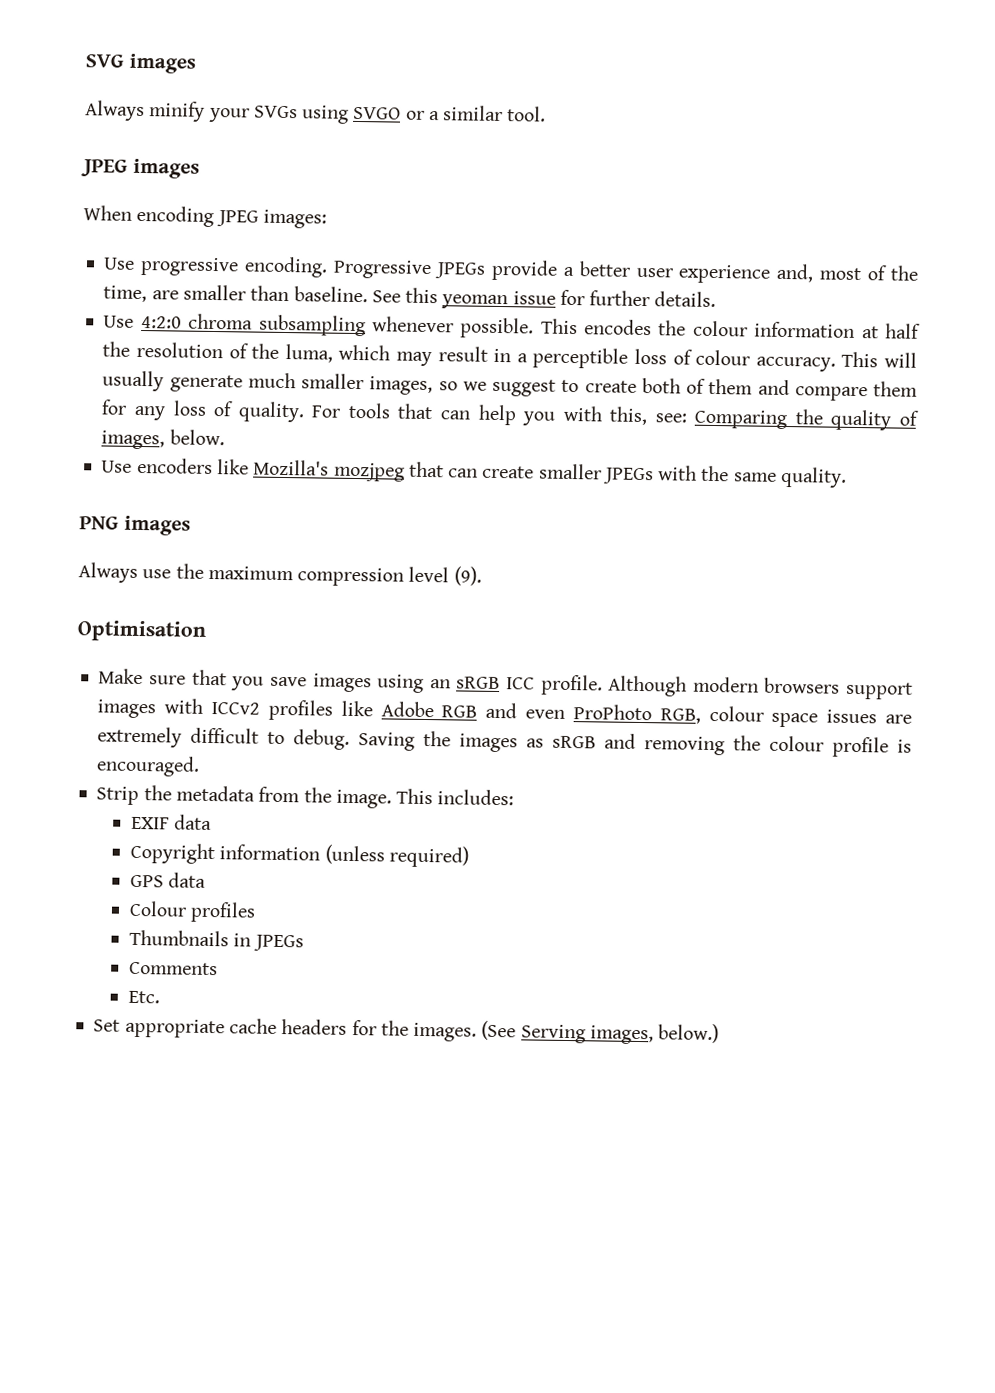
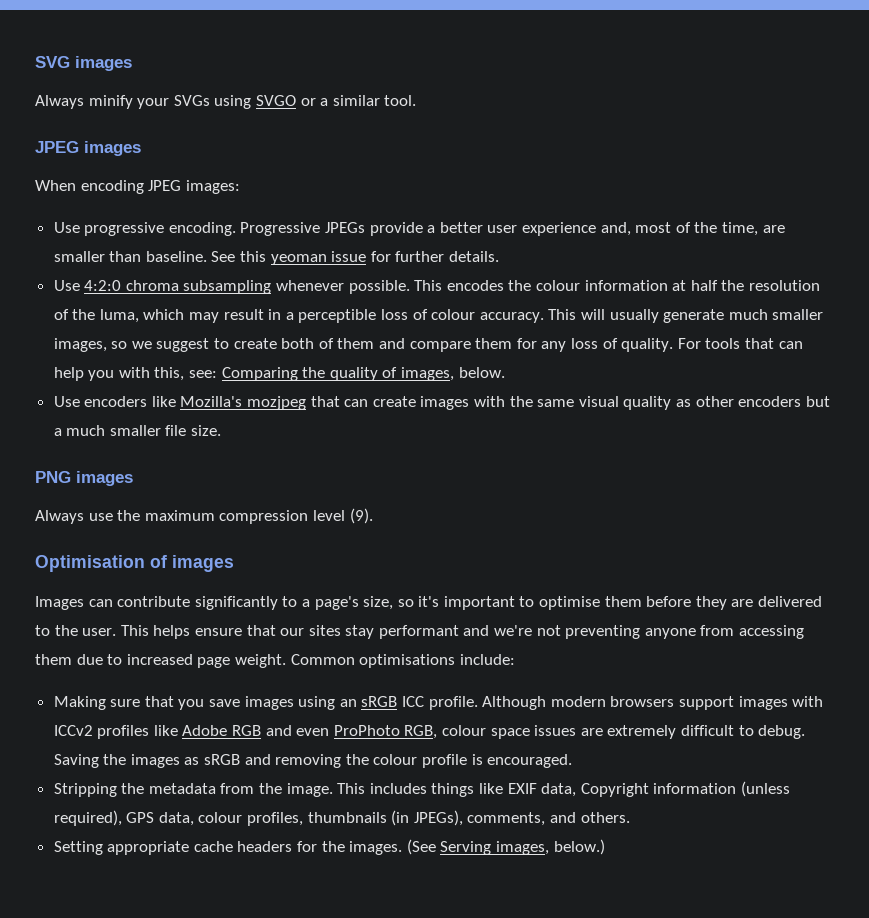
[538,463,654,485] smaller JPEGs -> [420,396,470,410] images
[779,466,847,488] quality. -> [578,396,830,410] [53,425,222,436] visual quality as other encoders but a much smaller file size.
[98,668,144,685] // Make -> [150,555,234,572] [35,596,823,610] [35,625,805,639] [35,654,515,668] [53,696,106,710] of images // Images can contribute significantly to a page's size, so it's important to optimise them before they are delivered to the user. This helps ensure that our sites stay performant and we're not preventing anyone from accessing them due to increased page weight. Common optimisations include: // Making
[96,786,140,806] Strip -> [53,783,117,797] Stripping
[437,789,515,806] [130,814,213,831] [129,842,469,868] [129,872,207,888] [128,900,257,923] [128,929,304,952] [128,961,218,976] [127,990,160,1004] [93,1019,121,1032] includes: // EXIF data // Copyright information (unless required) // GPS data // Colour profiles // Thumbnails in JPEGs // Comments // Etc. // Set -> [369,781,790,797] [53,810,630,826] [53,841,103,855] includes things like EXIF data, Copyright information (unless required), GPS data, colour profiles, thumbnails (in JPEGs), comments, and others. // Setting

